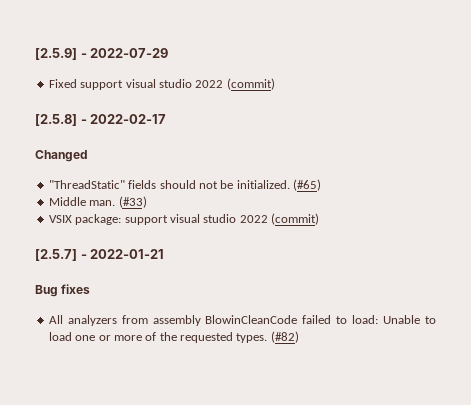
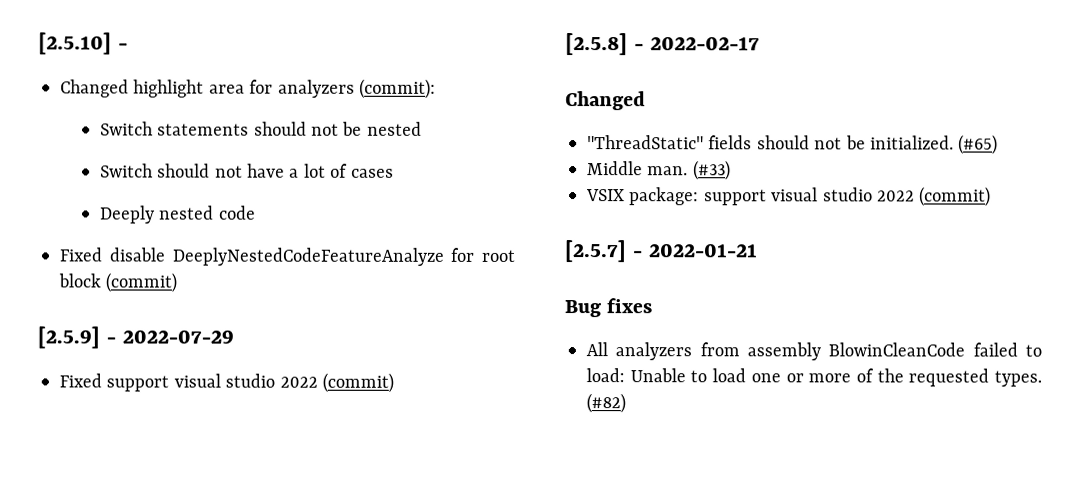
(35, 54) none -> [38,32,128,55] [60,78,436,99] [99,121,422,136] [99,163,394,178] [99,205,256,224] [59,247,516,266] [58,272,178,293] [2.5.10] - // Changed highlight area for analyzers (commit): // Switch statements should not be nested // Switch should not have a lot of cases // Deeply nested code // Fixed disable DeeplyNestedCodeFeatureAnalyze for root block (commit) //

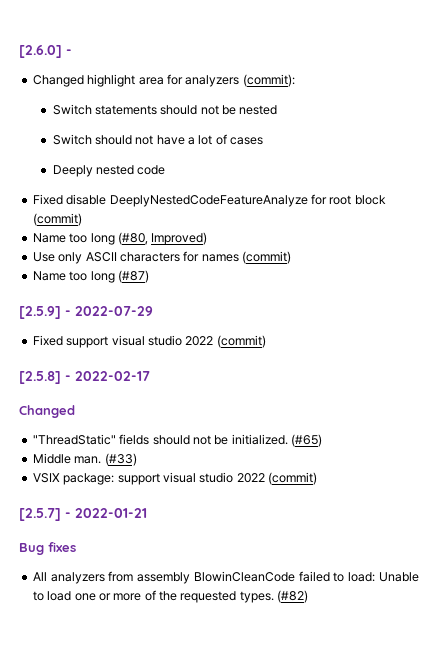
[38,32,112,55] [2.5.10] -> [19,45,62,58] [2.6.0]
(178, 282) none -> [32,232,208,245] [32,251,291,264] [32,270,149,283] // Name too long (#80, Improved) // Use only ASCII characters for names (commit) // Name too long (#87)

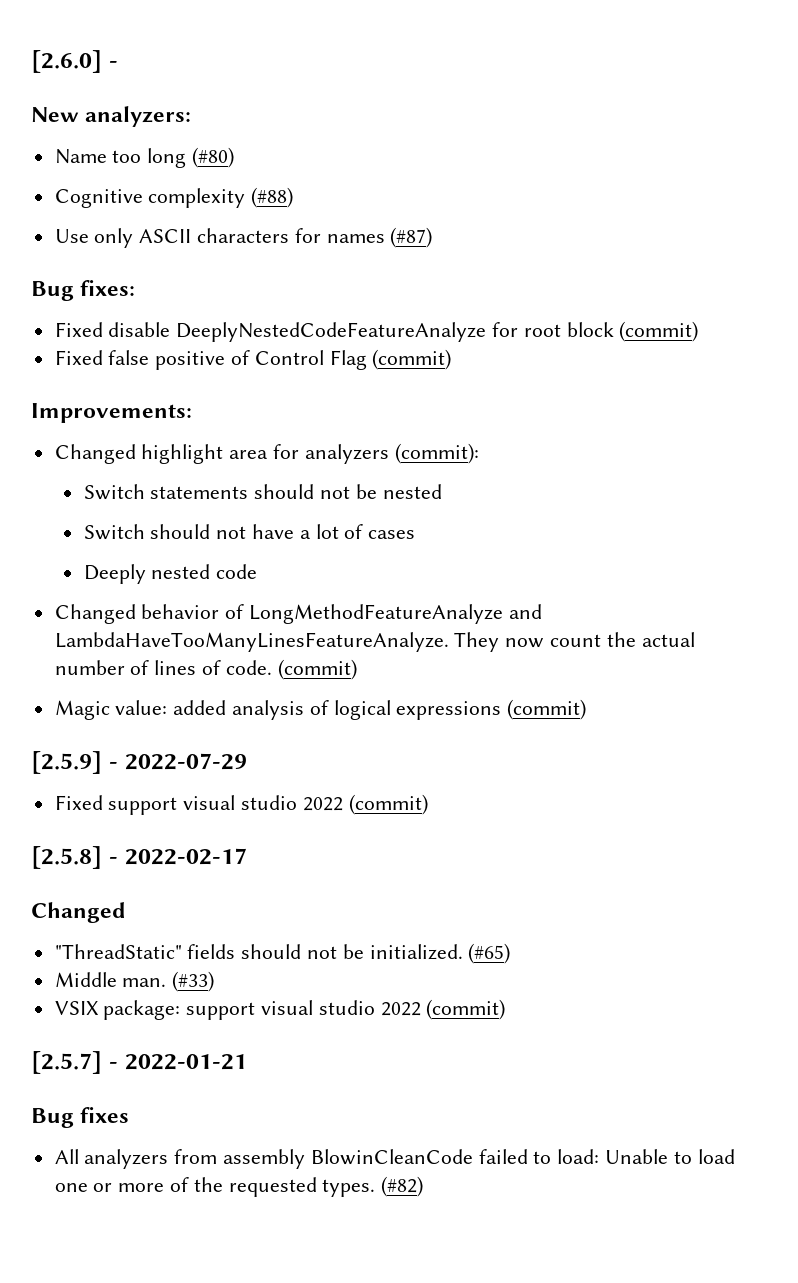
(72, 52) none -> [31,106,192,127] [54,147,235,168] [54,187,294,208] [54,227,433,248] [31,280,136,301] [54,321,699,342] [54,349,452,370] [31,403,192,423] // New analyzers: // Name too long (#80) // Cognitive complexity (#88) // Use only ASCII characters for names (#87) // Bug fixes: // Fixed disable DeeplyNestedCodeFeatureAnalyze for root block (commit) // Fixed false positive of Control Flag (commit) // Improvements:
[32,194,386,207] [32,213,82,226] [32,232,208,245] [32,251,291,264] [32,270,149,283] Fixed disable DeeplyNestedCodeFeatureAnalyze for root block (commit) // Name too long (#80, Improved) // Use only ASCII characters for names (commit) // Name too long (#87) -> [54,604,542,624] [54,632,695,652] [54,659,357,680] [54,699,587,720] Changed behavior of LongMethodFeatureAnalyze and LambdaHaveTooManyLinesFeatureAnalyze. They now count the actual number of lines of code. (commit) // Magic value: added analysis of logical expressions (commit)

